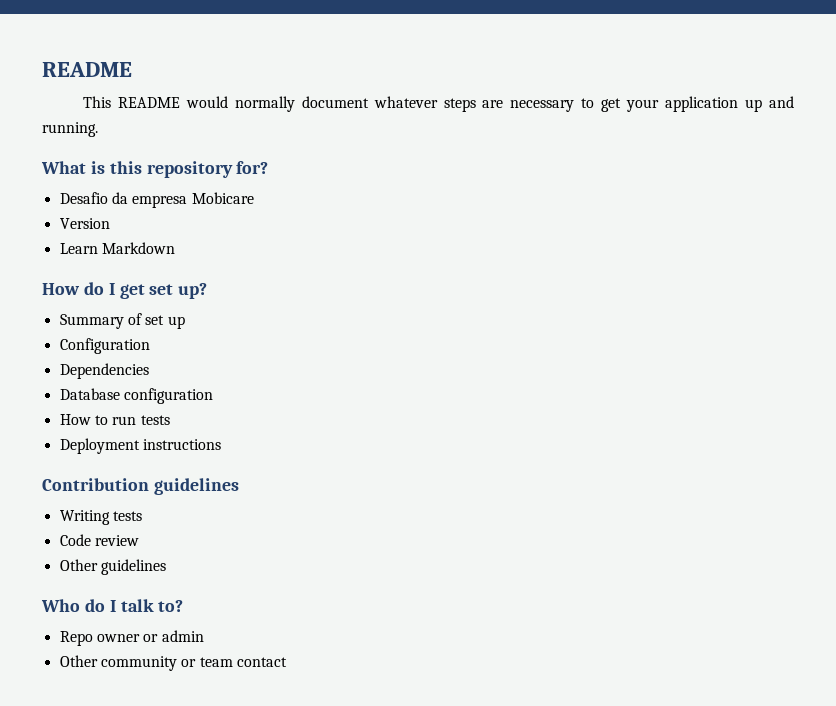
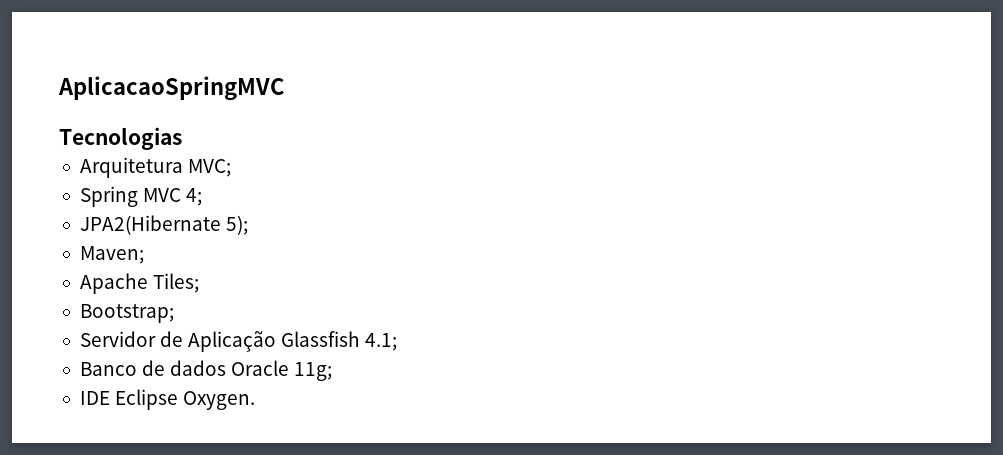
[42,62,132,77] [82,96,795,112] [42,122,98,137] [41,161,269,178] [59,192,254,208] [59,218,110,229] [59,242,175,254] [42,282,208,299] [59,313,185,329] [59,338,150,354] [59,363,149,379] [59,388,213,404] [59,414,170,425] [59,438,221,454] [42,478,239,495] [59,510,142,525] [59,534,139,546] [59,559,166,575] [41,599,184,612] [59,630,204,646] [59,655,287,671] README // This README would normally document whatever steps are necessary to get your application up and running. // What is this repository for? // Desafio da empresa Mobicare // Version // Learn Markdown // How do I get set up? // Summary of set up // Configuration // Dependencies // Database configuration // How to run tests // Deployment instructions // Contribution guidelines // Writing tests // Code review // Other guidelines // Who do I talk to? // Repo owner or admin // Other community or team contact -> [58,76,284,101] [59,127,182,150] [79,157,232,178] [79,186,203,207] [79,215,249,235] [79,246,144,264] [79,273,200,294] [79,304,174,323] [79,331,398,352] [79,360,333,381] [79,389,256,410] AplicacaoSpringMVC // Tecnologias // Arquitetura MVC; // Spring MVC 4; // JPA2(Hibernate 5); // Maven; // Apache Tiles; // Bootstrap; // Servidor de Aplicação Glassfish 4.1; // Banco de dados Oracle 11g; // IDE Eclipse Oxygen.

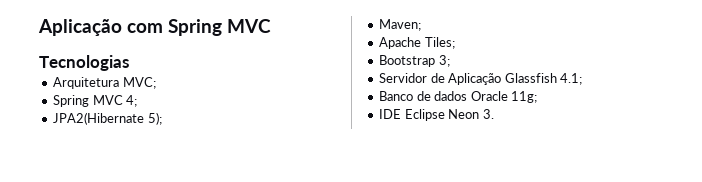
[58,76,284,101] AplicacaoSpringMVC -> [38,19,271,36] Aplicação com Spring MVC
[79,304,174,323] Bootstrap; -> [379,55,450,67] Bootstrap 3;
[183,391,256,410] Oxygen. -> [448,109,494,119] Neon 3.

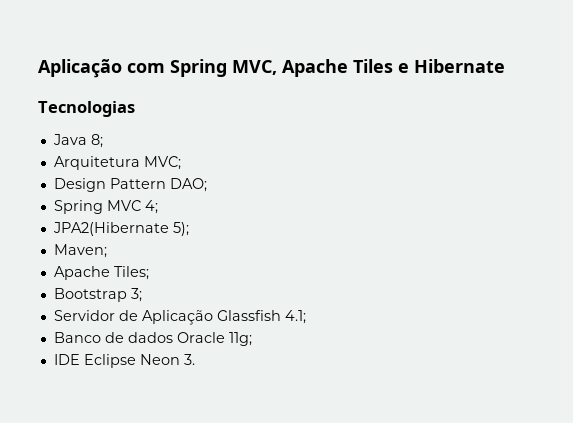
[227,19,271,33] MVC -> [232,59,505,77] MVC, Apache Tiles e Hibernate
(129, 63) none -> [52,134,103,148] // Java 8;
(156, 83) none -> [53,178,207,192] // Design Pattern DAO;

